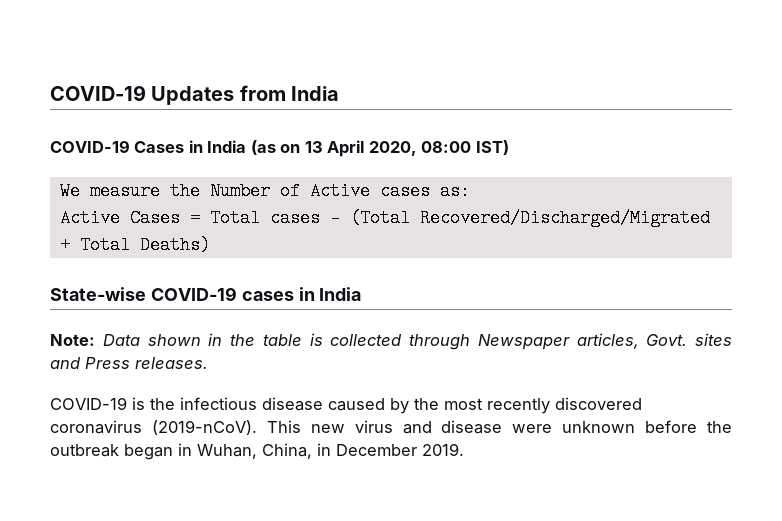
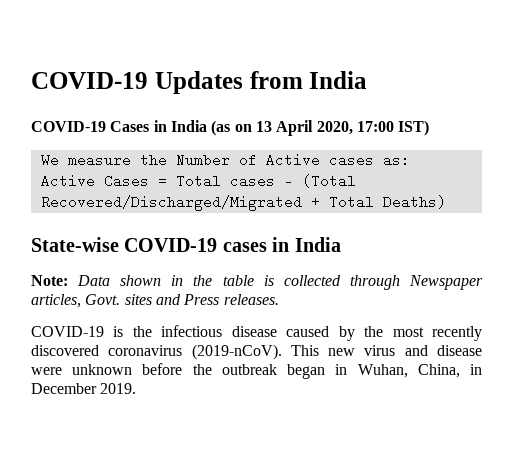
[421,141,472,153] 08:00 -> [356,121,394,132] 17:00

